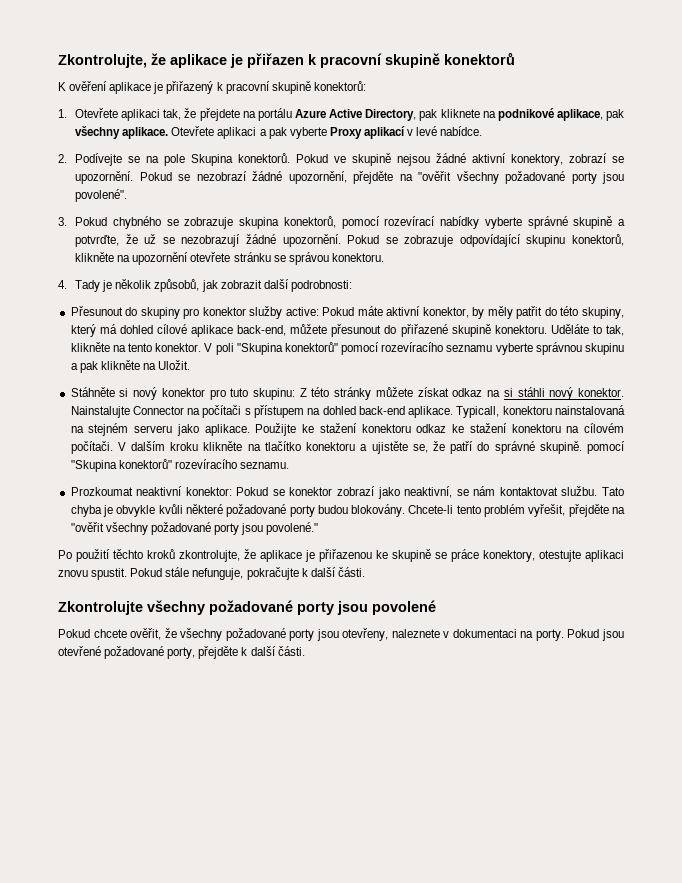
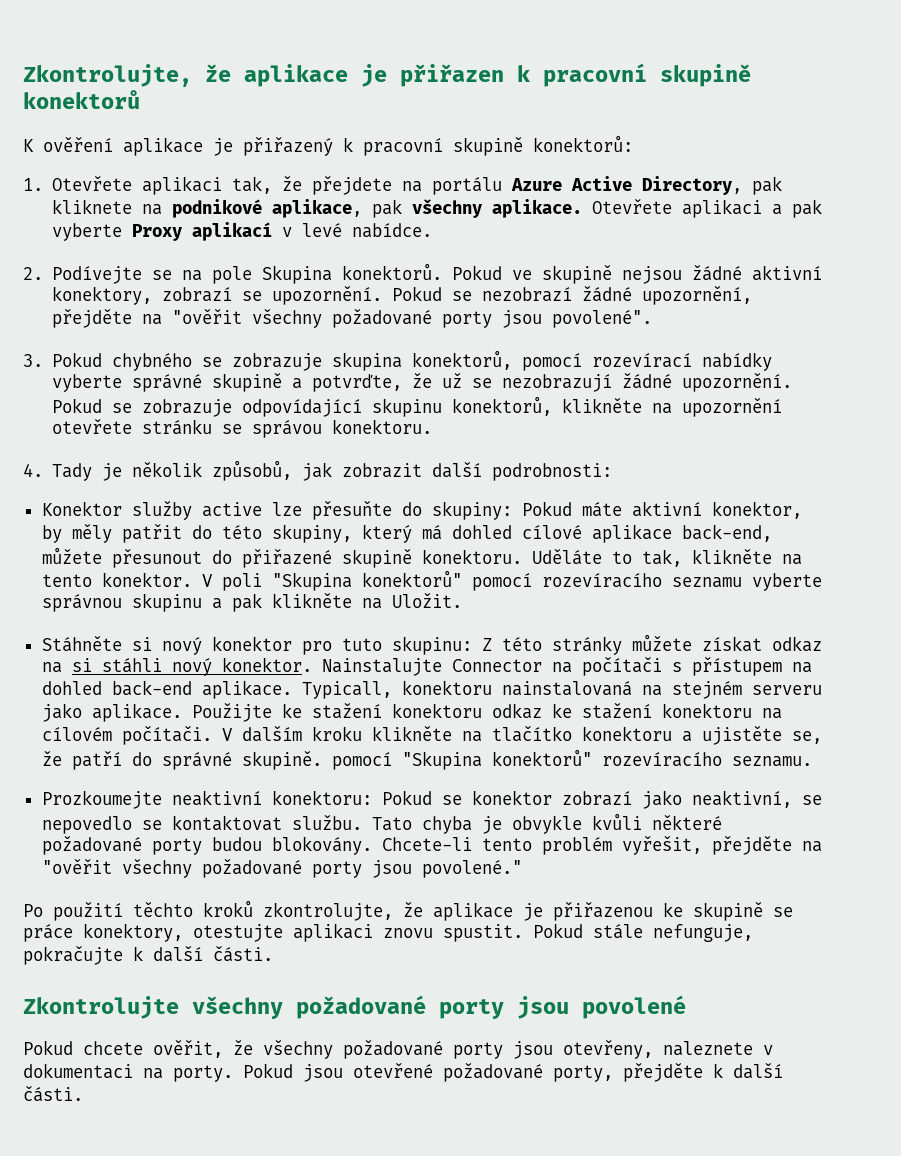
[70,306,319,319] Přesunout do skupiny pro konektor služby active: -> [41,501,512,520] Konektor služby active lze přesuňte do skupiny:
[70,486,232,496] Prozkoumat neaktivní konektor: -> [41,790,372,809] Prozkoumejte neaktivní konektoru:
[473,486,496,496] nám -> [41,816,162,834] nepovedlo se

